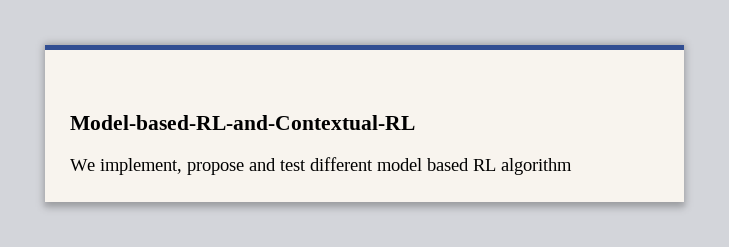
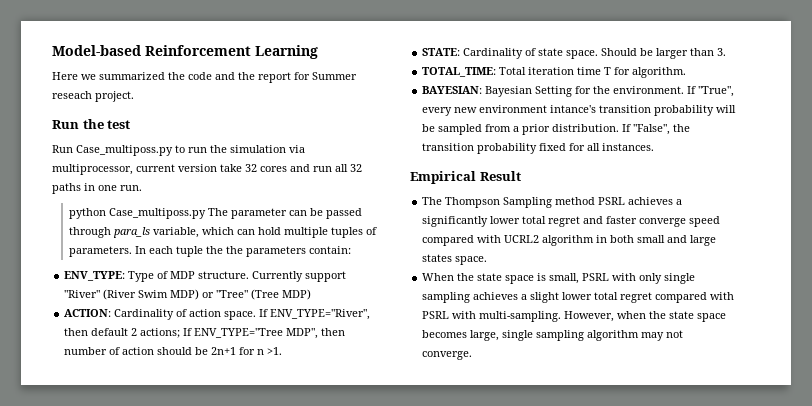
[70,115,415,130] [70,157,572,175] Model-based-RL-and-Contextual-RL // We implement, propose and test different model based RL algorithm -> [52,45,318,59] [52,72,357,83] [52,91,134,102] [52,119,131,129] [52,145,305,156] [52,164,362,175] [52,183,142,194] [68,208,362,219] [68,227,377,238] [68,246,351,257] [64,271,347,282] [64,289,312,300] [64,309,371,320] [64,328,346,339] [64,347,283,355] [422,48,727,59] [422,67,687,78] [422,86,735,97] [422,105,737,116] [422,124,691,135] [422,143,655,154] [410,171,521,184] [422,197,683,208] [422,216,721,227] [422,235,717,246] [422,254,488,265] [422,273,696,284] [422,292,735,303] [422,311,727,322] [422,330,684,341] [422,351,473,360] Model-based Reinforcement Learning // Here we summarized the code and the report for Summer reseach project. // Run the test // Run Case_multiposs.py to run the simulation via multiprocessor, current version take 32 cores and run all 32 paths in one run. // python Case_multiposs.py The parameter can be passed through para_ls variable, which can hold multiple tuples of parameters. In each tuple the the parameters contain: // ENV_TYPE: Type of MDP structure. Currently support "River" (River Swim MDP) or "Tree" (Tree MDP) // ACTION: Cardinality of action space. If ENV_TYPE="River", then default 2 actions; If ENV_TYPE="Tree MDP", then number of action should be 2n+1 for n >1. // STATE: Cardinality of state space. Should be larger than 3. // TOTAL_TIME: Total iteration time T for algorithm. // BAYESIAN: Bayesian Setting for the environment. If "True", every new environment intance's transition probability will be sampled from a prior distribution. If "False", the transition probability fixed for all instances. // Empirical Result // The Thompson Sampling method PSRL achieves a significantly lower total regret and faster converge speed compared with UCRL2 algorithm in both small and large states space. // When the state space is small, PSRL with only single sampling achieves a slight lower total regret compared with PSRL with multi-sampling. However, when the state space becomes large, single sampling algorithm may not converge.

